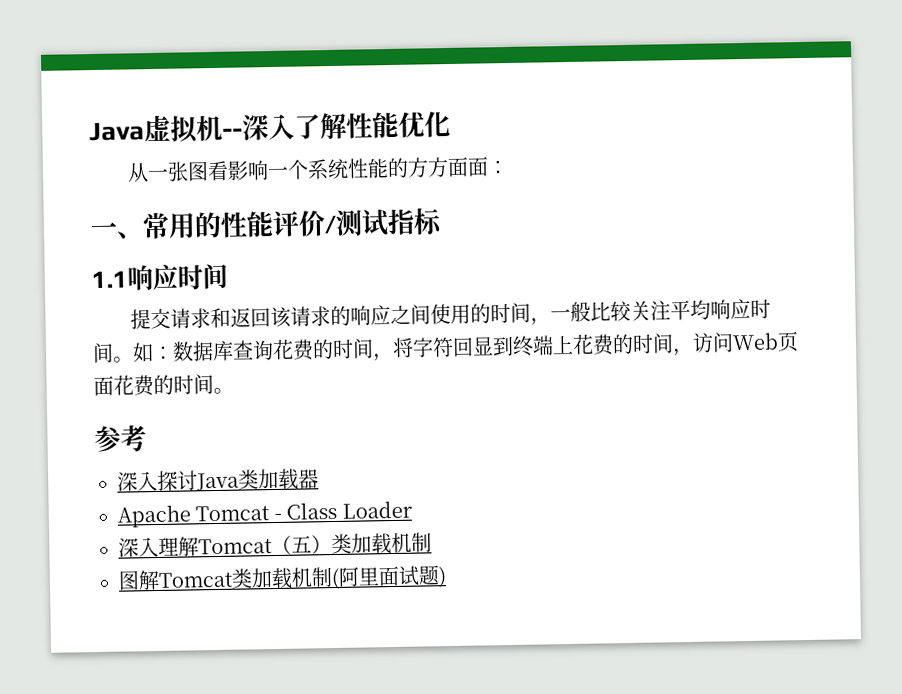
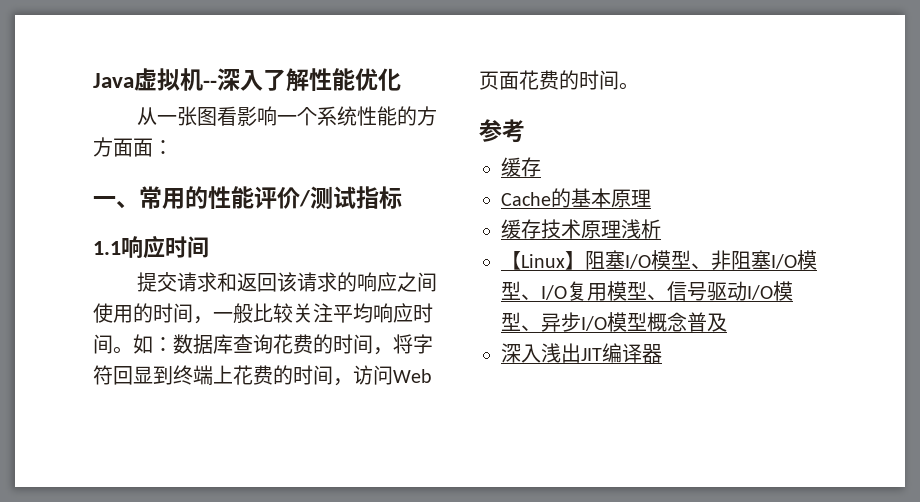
[117,468,319,492] [117,500,413,528] [118,532,432,558] [118,565,447,591] 深入探讨Java类加载器 // Apache Tomcat - Class Loader // 深入理解Tomcat（五）类加载机制 // 图解Tomcat类加载机制(阿里面试题) -> [501,157,541,177] [501,188,651,208] [501,219,661,239] [501,250,817,270] [501,281,793,301] [501,312,727,332] [501,343,662,363] 缓存 // Cache的基本原理 // 缓存技术原理浅析 // 【Linux】阻塞I/O模型、非阻塞I/O模型、I/O复用模型、信号驱动I/O模型、异步I/O模型概念普及 // 深入浅出JIT编译器

